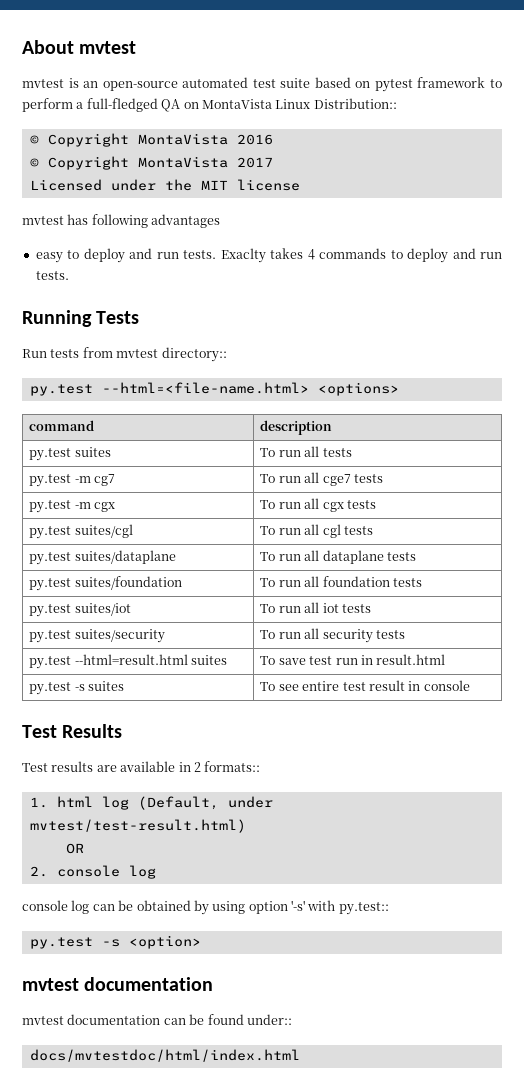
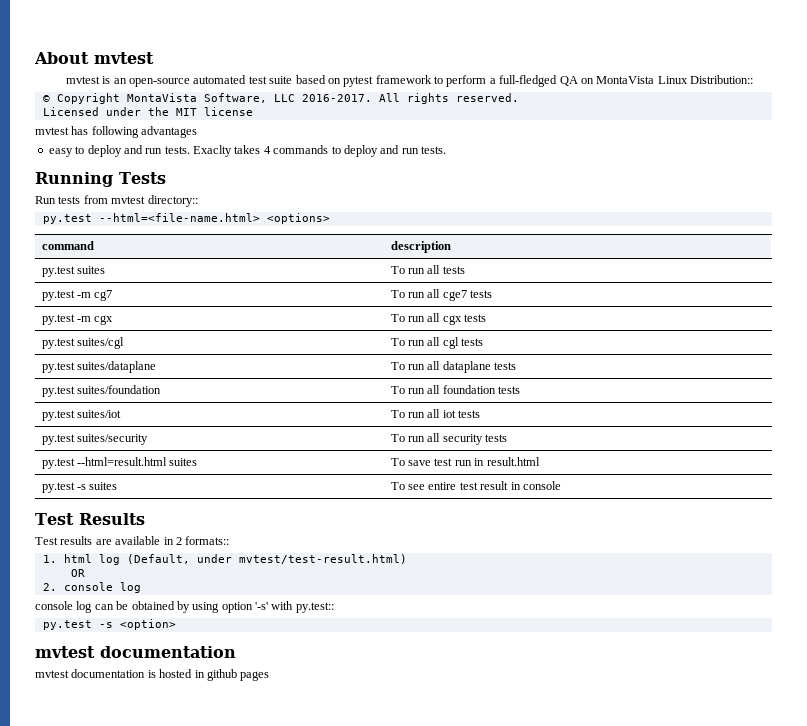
[236,134,273,145] [29,156,273,170] 2016 // © Copyright MontaVista 2017 -> [203,93,519,104] Software, LLC 2016-2017. All rights reserved.
[163,1014,292,1025] [29,1049,300,1062] can be found under:: // docs/mvtestdoc/html/index.html -> [147,669,270,681] is hosted in github pages

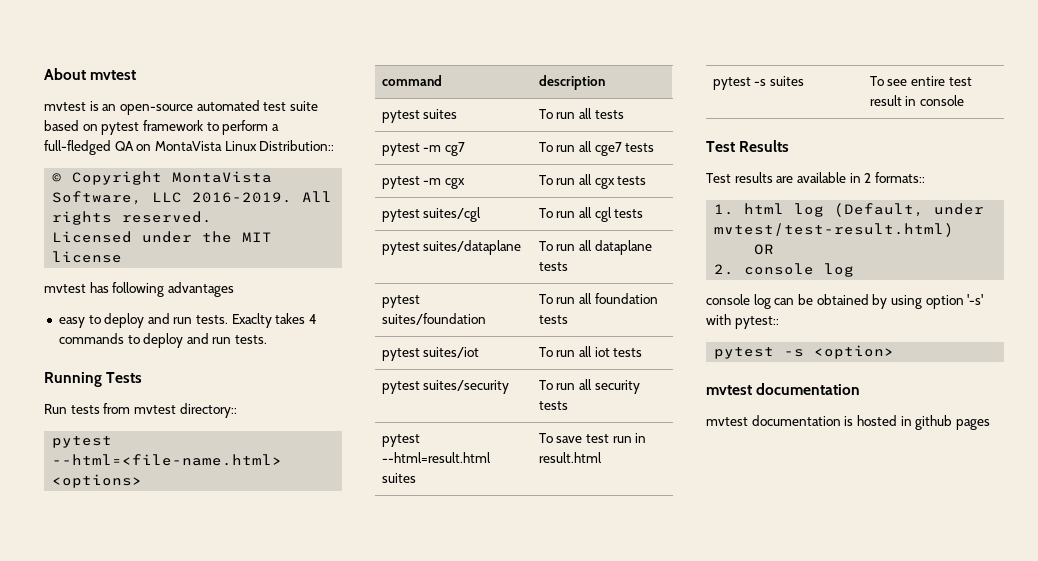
[301,94,372,102] 2016-2017. -> [192,192,293,203] 2016-2019.
[42,214,92,224] py.test -> [52,436,113,448] pytest
[41,266,75,277] py.test -> [381,110,420,123] pytest
[41,290,75,301] py.test -> [381,143,420,156] pytest
[41,314,75,325] py.test -> [381,176,420,189] pytest
[41,338,75,349] py.test -> [381,209,420,222] pytest
[41,362,75,373] py.test -> [381,242,420,255] pytest
[41,386,75,397] py.test -> [381,295,420,308] pytest
[41,410,75,421] py.test -> [381,348,420,361] pytest
[41,434,75,445] py.test -> [381,381,420,394] pytest
[41,458,75,469] py.test -> [381,434,420,447] pytest
[41,482,75,493] py.test -> [712,77,751,90] pytest
[295,602,334,613] [42,620,92,630] py.test:: // py.test -> [734,316,779,329] [714,347,775,359] pytest:: // pytest

